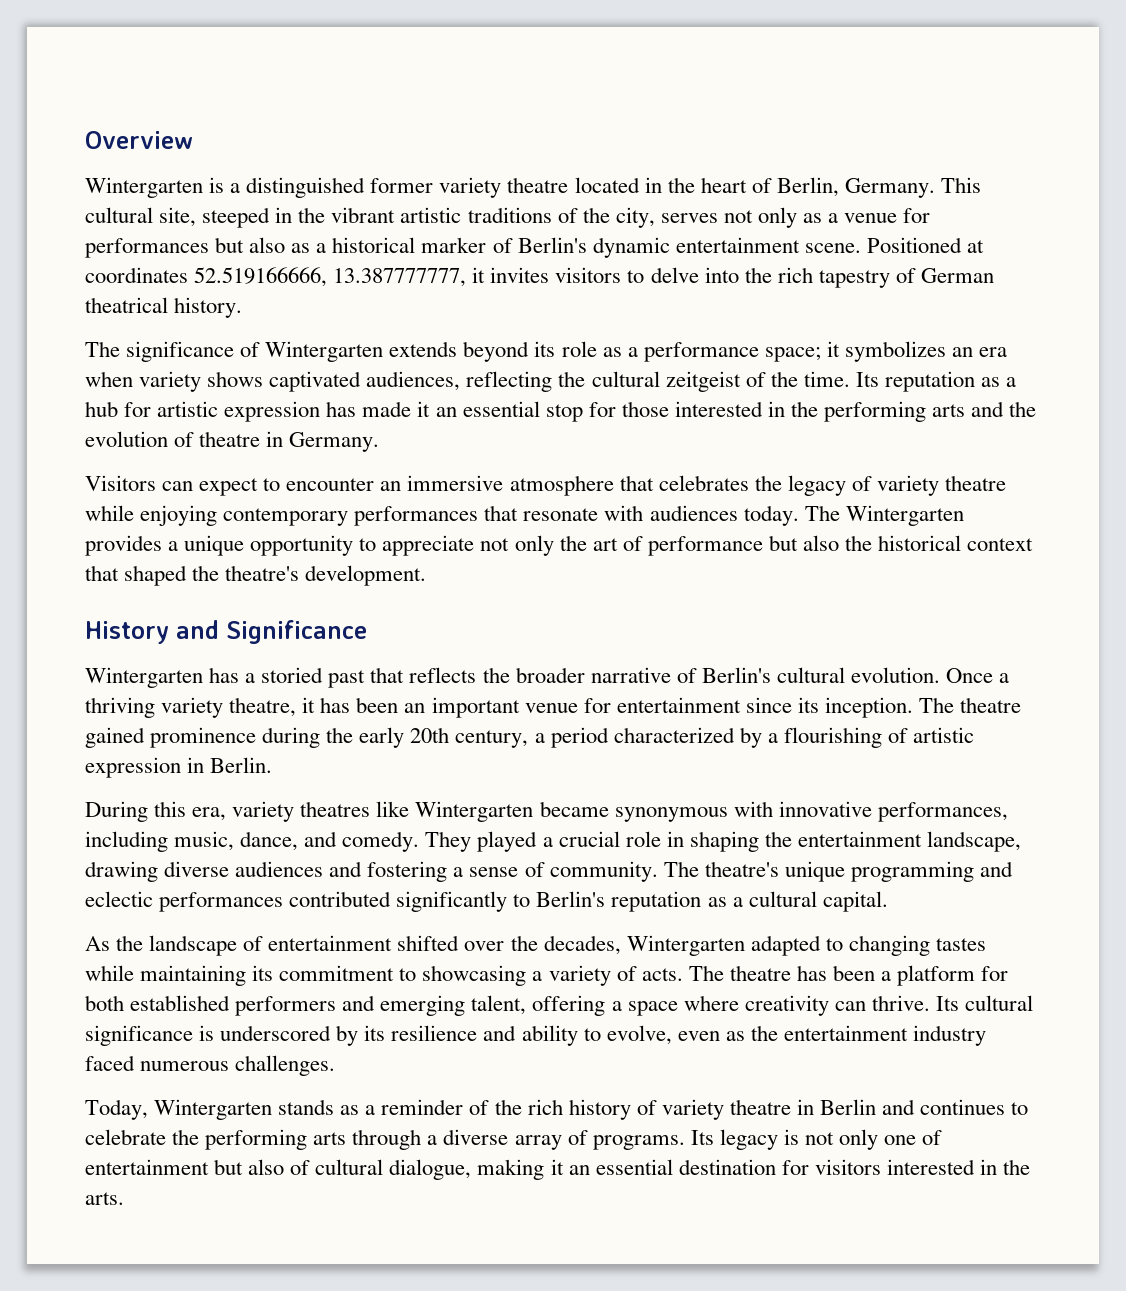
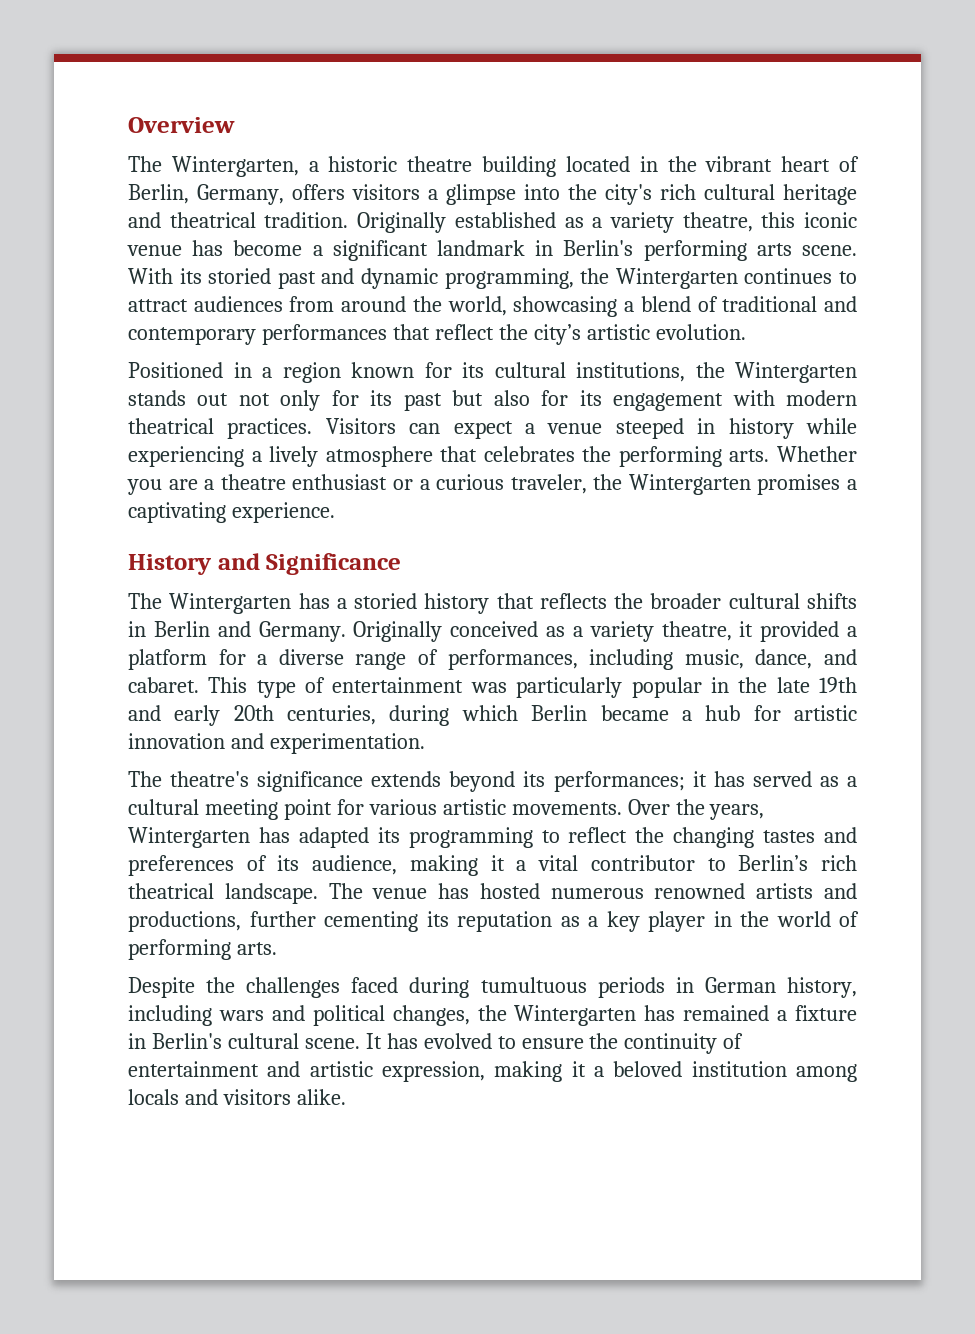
[85,177,569,198] Wintergarten is a distinguished former variety theatre -> [128,156,557,177] The Wintergarten, a historic theatre building
(695, 185) none -> [705,156,773,172] vibrant
[844,177,982,198] [85,207,931,228] [85,237,984,258] [85,267,994,288] [85,297,243,318] [85,341,1008,362] [85,371,1017,392] [85,401,1037,422] [85,431,380,452] [85,475,1007,496] [85,505,964,526] [85,535,1034,556] [85,565,427,586] Germany. This cultural site, steeped in the vibrant artistic traditions of the city, serves not only as a venue for performances but also as a historical marker of Berlin's dynamic entertainment scene. Positioned at coordinates 52.519166666, 13.387777777, it invites visitors to delve into the rich tapestry of German theatrical history. // The significance of Wintergarten extends beyond its role as a performance space; it symbolizes an era when variety shows captivated audiences, reflecting the cultural zeitgeist of the time. Its reputation as a hub for artistic expression has made it an essential stop for those interested in the performing arts and the evolution of theatre in Germany. // Visitors can expect to encounter an immersive atmosphere that celebrates the legacy of variety theatre while enjoying contemporary performances that resonate with audiences today. The Wintergarten provides a unique opportunity to appreciate not only the art of performance but also the historical context that shaped the theatre's development. -> [197,184,857,205] [128,212,858,233] [127,240,858,261] [128,268,858,289] [128,296,858,317] [128,324,746,345] [128,362,857,383] [128,390,857,411] [128,418,857,439] [128,446,857,467] [127,474,857,495] [128,502,335,523] Germany, offers visitors a glimpse into the city's rich cultural heritage and theatrical tradition. Originally established as a variety theatre, this iconic venue has become a significant landmark in Berlin's performing arts scene. With its storied past and dynamic programming, the Wintergarten continues to attract audiences from around the world, showcasing a blend of traditional and contemporary performances that reflect the city’s artistic evolution. // Positioned in a region known for its cultural institutions, the Wintergarten stands out not only for its past but also for its engagement with modern theatrical practices. Visitors can expect a venue steeped in history while experiencing a lively atmosphere that celebrates the performing arts. Whether you are a theatre enthusiast or a curious traveler, the Wintergarten promises a captivating experience.
(367, 632) none -> [128,593,162,609] The
[328,670,366,688] past -> [424,593,490,614] history
[590,667,1010,683] [85,697,1022,718] [85,727,975,748] [85,757,273,778] [85,801,872,822] narrative of Berlin's cultural evolution. Once a thriving variety theatre, it has been an important venue for entertainment since its inception. The theatre gained prominence during the early 20th century, a period characterized by a flourishing of artistic expression in Berlin. // During this era, variety theatres like Wintergarten became synonymous with innovative -> [728,593,857,609] [128,621,858,642] [128,649,438,670] cultural shifts in Berlin and Germany. Originally conceived as a variety theatre, it provided a platform for a diverse range of
[342,831,1022,852] [85,861,1013,882] [85,891,888,912] [85,935,986,956] [85,965,1009,986] [85,995,1034,1016] [85,1025,987,1046] [85,1055,336,1076] [85,1099,1029,1120] [85,1129,943,1150] [85,1159,1031,1180] [85,1192,124,1205] comedy. They played a crucial role in shaping the entertainment landscape, drawing diverse audiences and fostering a sense of community. The theatre's unique programming and eclectic performances contributed significantly to Berlin's reputation as a cultural capital. // As the landscape of entertainment shifted over the decades, Wintergarten adapted to changing tastes while maintaining its commitment to showcasing a variety of acts. The theatre has been a platform for both established performers and emerging talent, offering a space where creativity can thrive. Its cultural significance is underscored by its resilience and ability to evolve, even as the entertainment industry faced numerous challenges. // Today, Wintergarten stands as a reminder of the rich history of variety theatre in Berlin and continues to celebrate the performing arts through a diverse array of programs. Its legacy is not only one of entertainment but also of cultural dialogue, making it an essential destination for visitors interested in the arts. -> [128,677,858,698] [128,705,857,726] [128,733,425,754] [128,771,858,792] [128,799,765,820] [128,827,857,848] [128,855,858,876] [128,883,858,904] [128,911,859,932] [128,939,277,960] [128,977,857,998] [128,1005,857,1026] [128,1033,744,1054] [128,1061,857,1082] [128,1089,346,1105] cabaret. This type of entertainment was particularly popular in the late 19th and early 20th centuries, during which Berlin became a hub for artistic innovation and experimentation. // The theatre's significance extends beyond its performances; it has served as a cultural meeting point for various artistic movements. Over the years, Wintergarten has adapted its programming to reflect the changing tastes and preferences of its audience, making it a vital contributor to Berlin’s rich theatrical landscape. The venue has hosted numerous renowned artists and productions, further cementing its reputation as a key player in the world of performing arts. // Despite the challenges faced during tumultuous periods in German history, including wars and political changes, the Wintergarten has remained a fixture in Berlin's cultural scene. It has evolved to ensure the continuity of entertainment and artistic expression, making it a beloved institution among locals and visitors alike.

